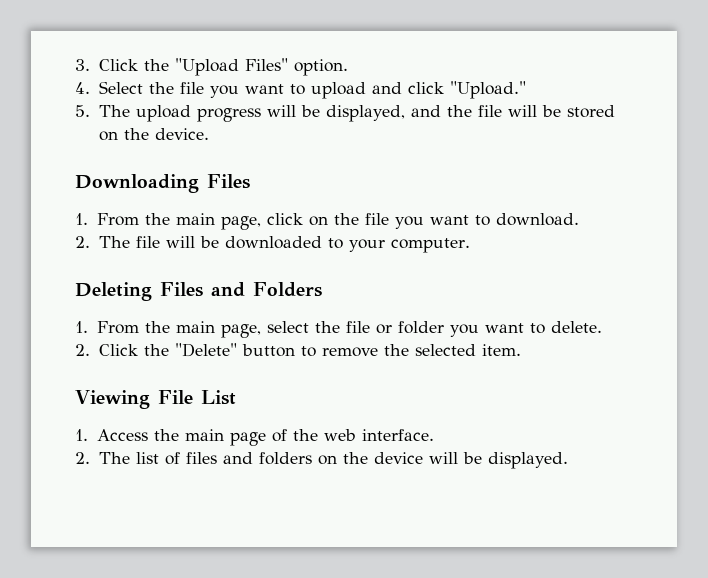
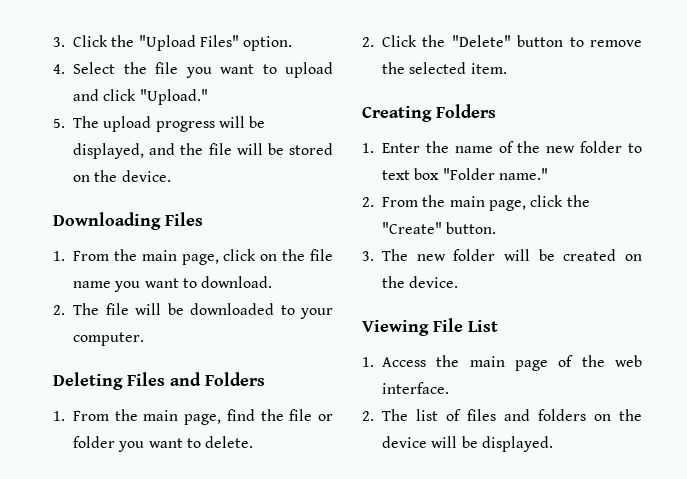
(389, 219) none -> [73,281,111,288] name
[266,321,309,333] select -> [226,409,255,421] find
(521, 350) none -> [362,104,496,122] [362,141,642,153] [382,168,548,180] [362,195,590,211] [382,222,497,234] [362,249,642,261] [382,276,459,288] // Creating Folders // 1. Enter the name of the new folder to text box "Folder name." // 2. From the main page, click the "Create" button. // 3. The new folder will be created on the device.

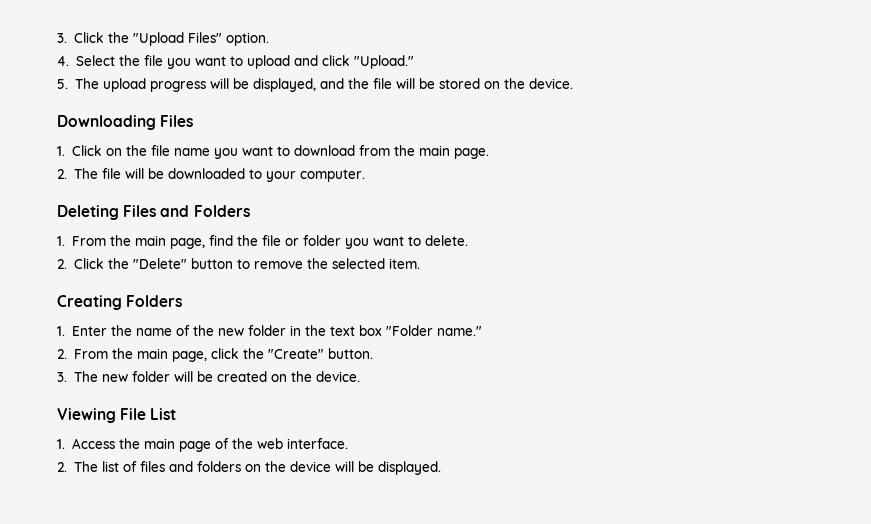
[73,249,257,265] From the main page, click -> [71,145,102,156] Click
[201,276,273,288] download. -> [293,145,489,159] download from the main page.
[628,143,642,153] to -> [289,325,326,336] in the

